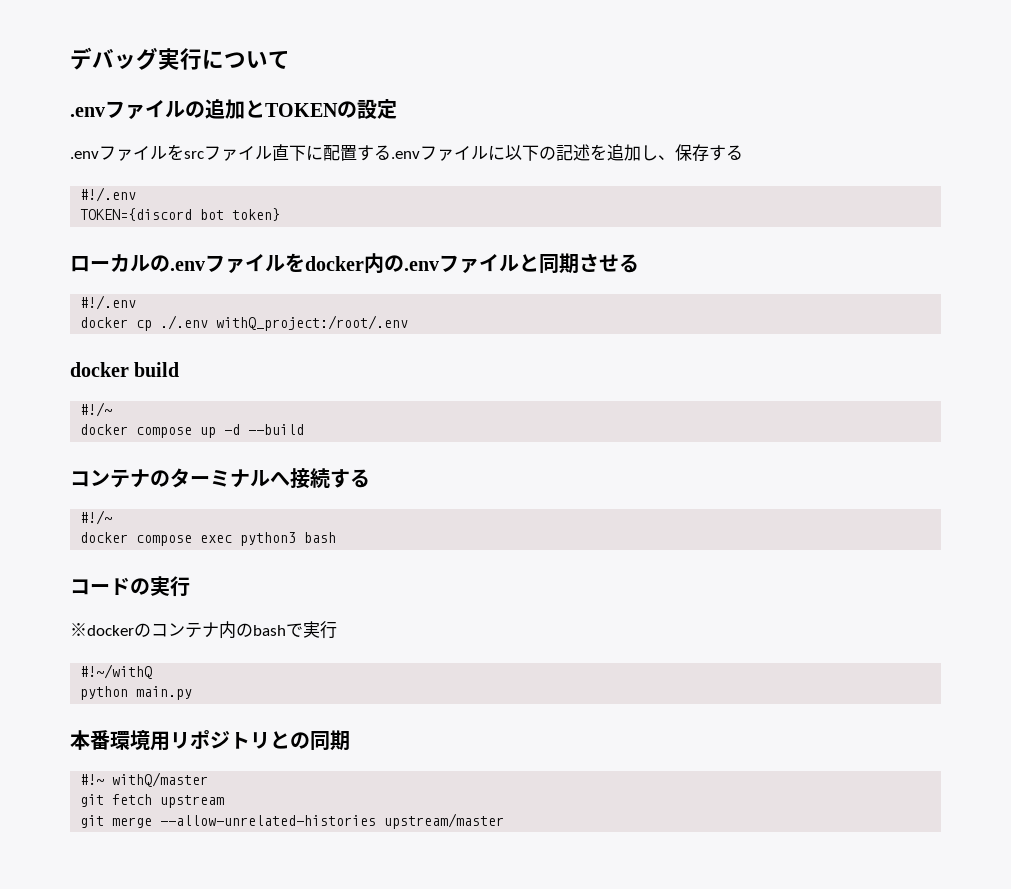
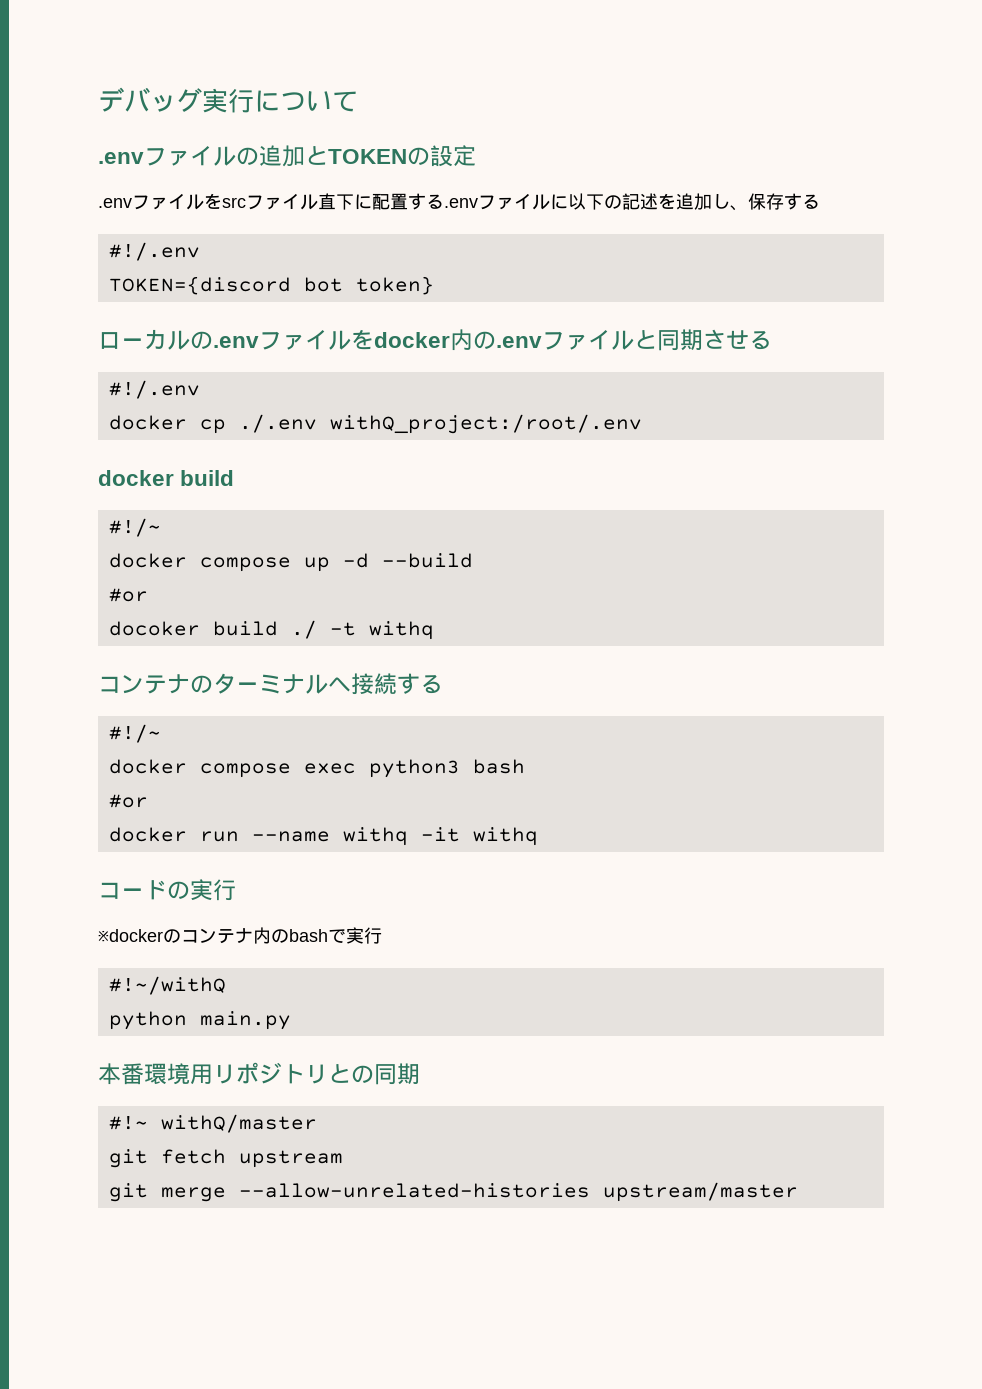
(305, 429) none -> [108,588,148,602] [108,620,434,640] // #or // docoker build ./ -t withq
(337, 537) none -> [108,794,148,808] [108,827,538,846] // #or // docker run --name withq -it withq

